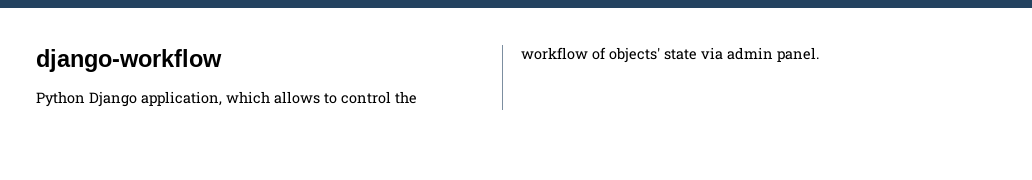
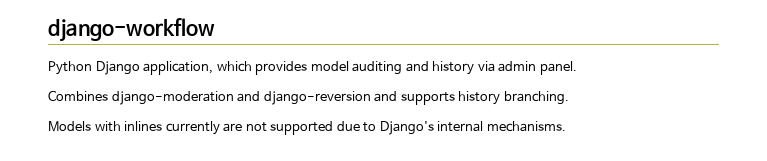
[274,91,417,104] [521,47,819,63] allows to control the workflow of objects' state via admin panel. -> [255,61,577,75] [48,90,569,105] [48,121,566,135] provides model auditing and history via admin panel. // Combines django-moderation and django-reversion and supports history branching. // Models with inlines currently are not supported due to Django's internal mechanisms.

